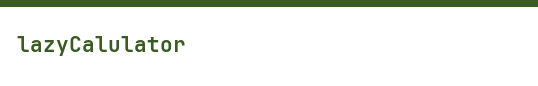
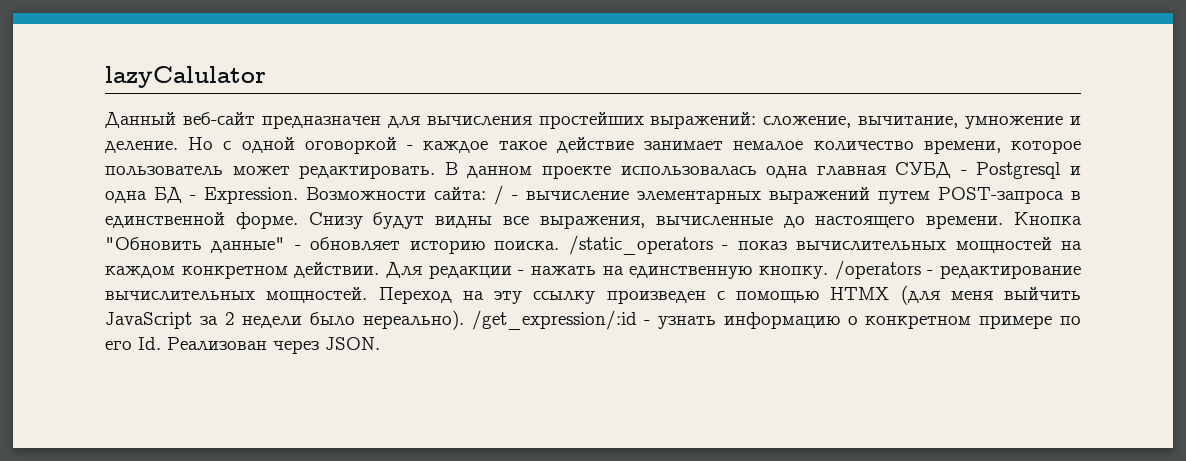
(186, 46) none -> [105,112,1081,129] [105,137,1082,154] [105,162,1081,179] [105,185,1081,205] [105,212,1083,229] [105,235,1083,255] [105,260,1081,280] [105,285,1081,305] [105,310,1081,330] [105,337,380,354] // Данный веб-сайт предназначен для вычисления простейших выражений: сложение, вычитание, умножение и деление. Но с одной оговоркой - каждое такое действие занимает немалое количество времени, которое пользователь может редактировать. В данном проекте использовалась одна главная СУБД - Postgresql и одна БД - Expression. Возможности сайта: / - вычисление элементарных выражений путем POST-запроса в единственной форме. Снизу будут видны все выражения, вычисленные до настоящего времени. Кнопка "Обновить данные" - обновляет историю поиска. /static_operators - показ вычислительных мощностей на каждом конкретном действии. Для редакции - нажать на единственную кнопку. /operators - редактирование вычислительных мощностей. Переход на эту ссылку произведен с помощью HTMX (для меня выйчить JavaScript за 2 недели было нереально). /get_expression/:id - узнать информацию о конкретном примере по его Id. Реализован через JSON.

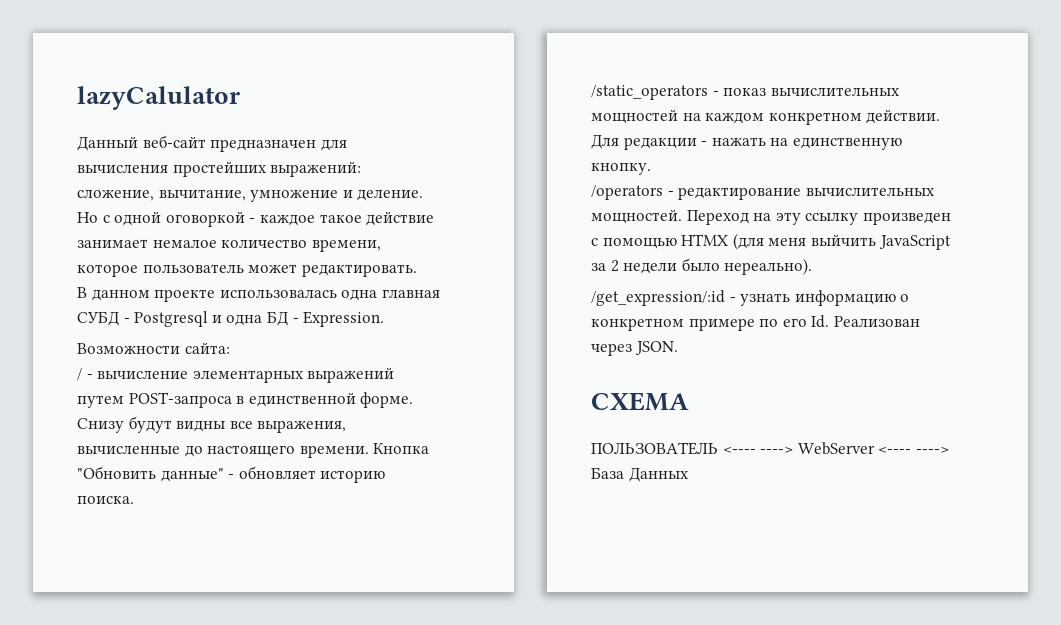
(436, 172) none -> (417, 270) //
(298, 195) none -> (385, 319) //
(486, 193) none -> (230, 348) //
(560, 245) none -> (134, 500) //
(828, 272) none -> (651, 169) //
(464, 320) none -> (813, 266) //
(380, 343) none -> [591,392,689,411] [591,442,949,455] [591,467,689,482] // СХЕМА // ПОЛЬЗОВАТЕЛЬ <---- ----> WebServer <---- ----> База Данных

